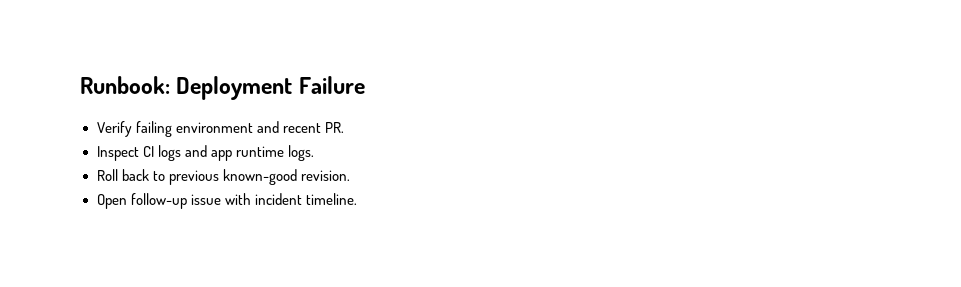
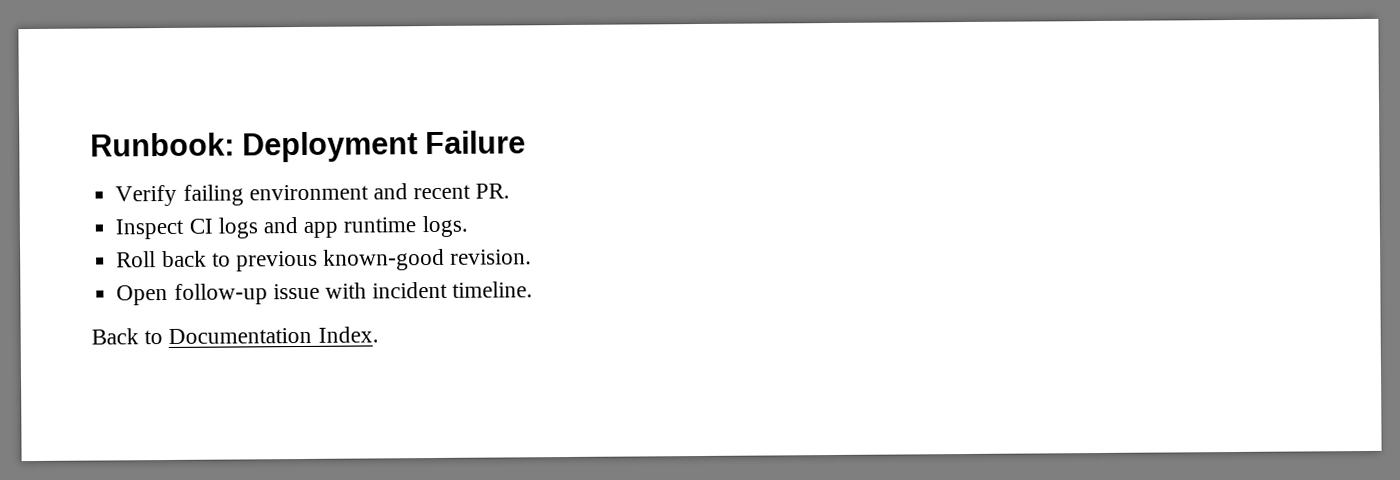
(357, 199) none -> [91,326,379,345] // Back to Documentation Index.

